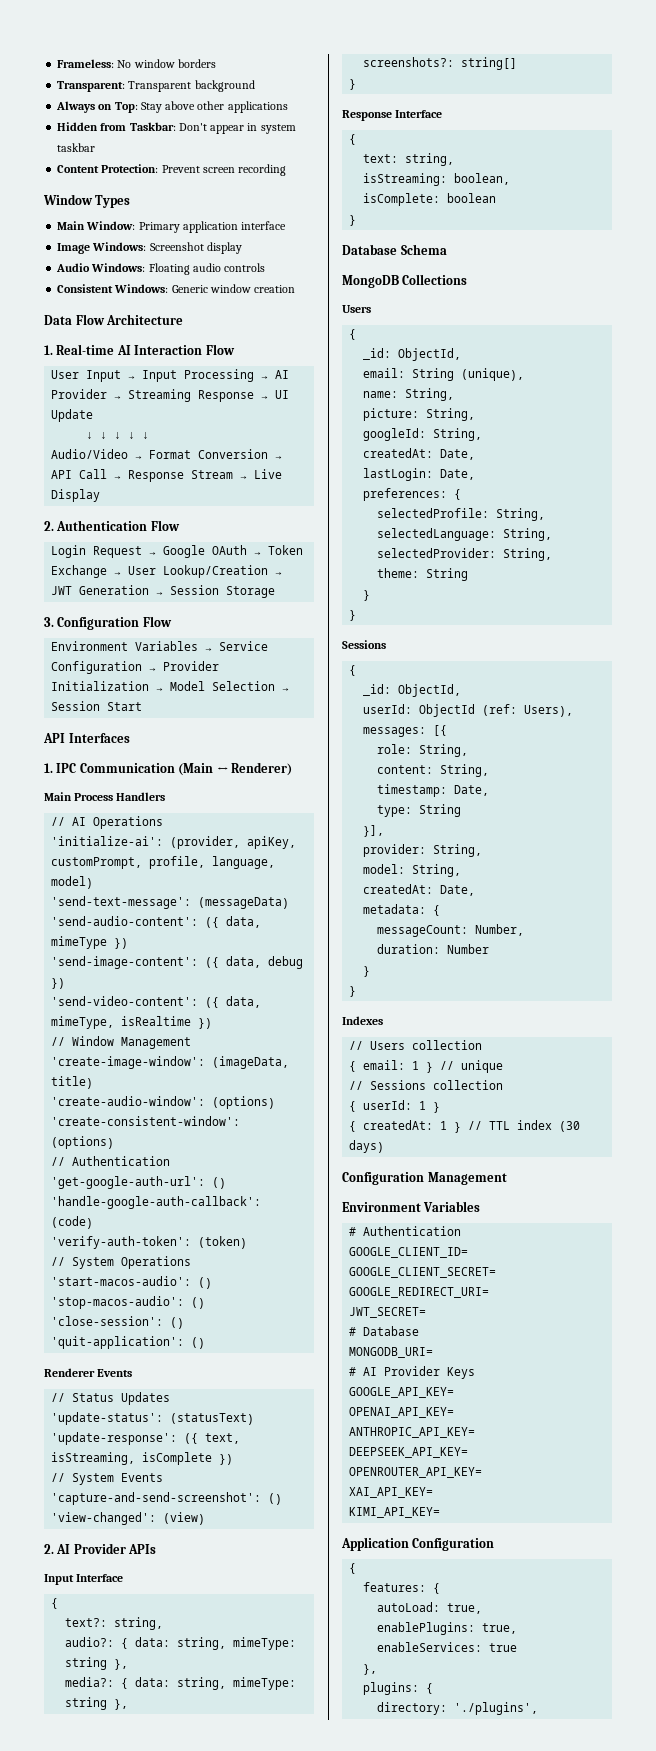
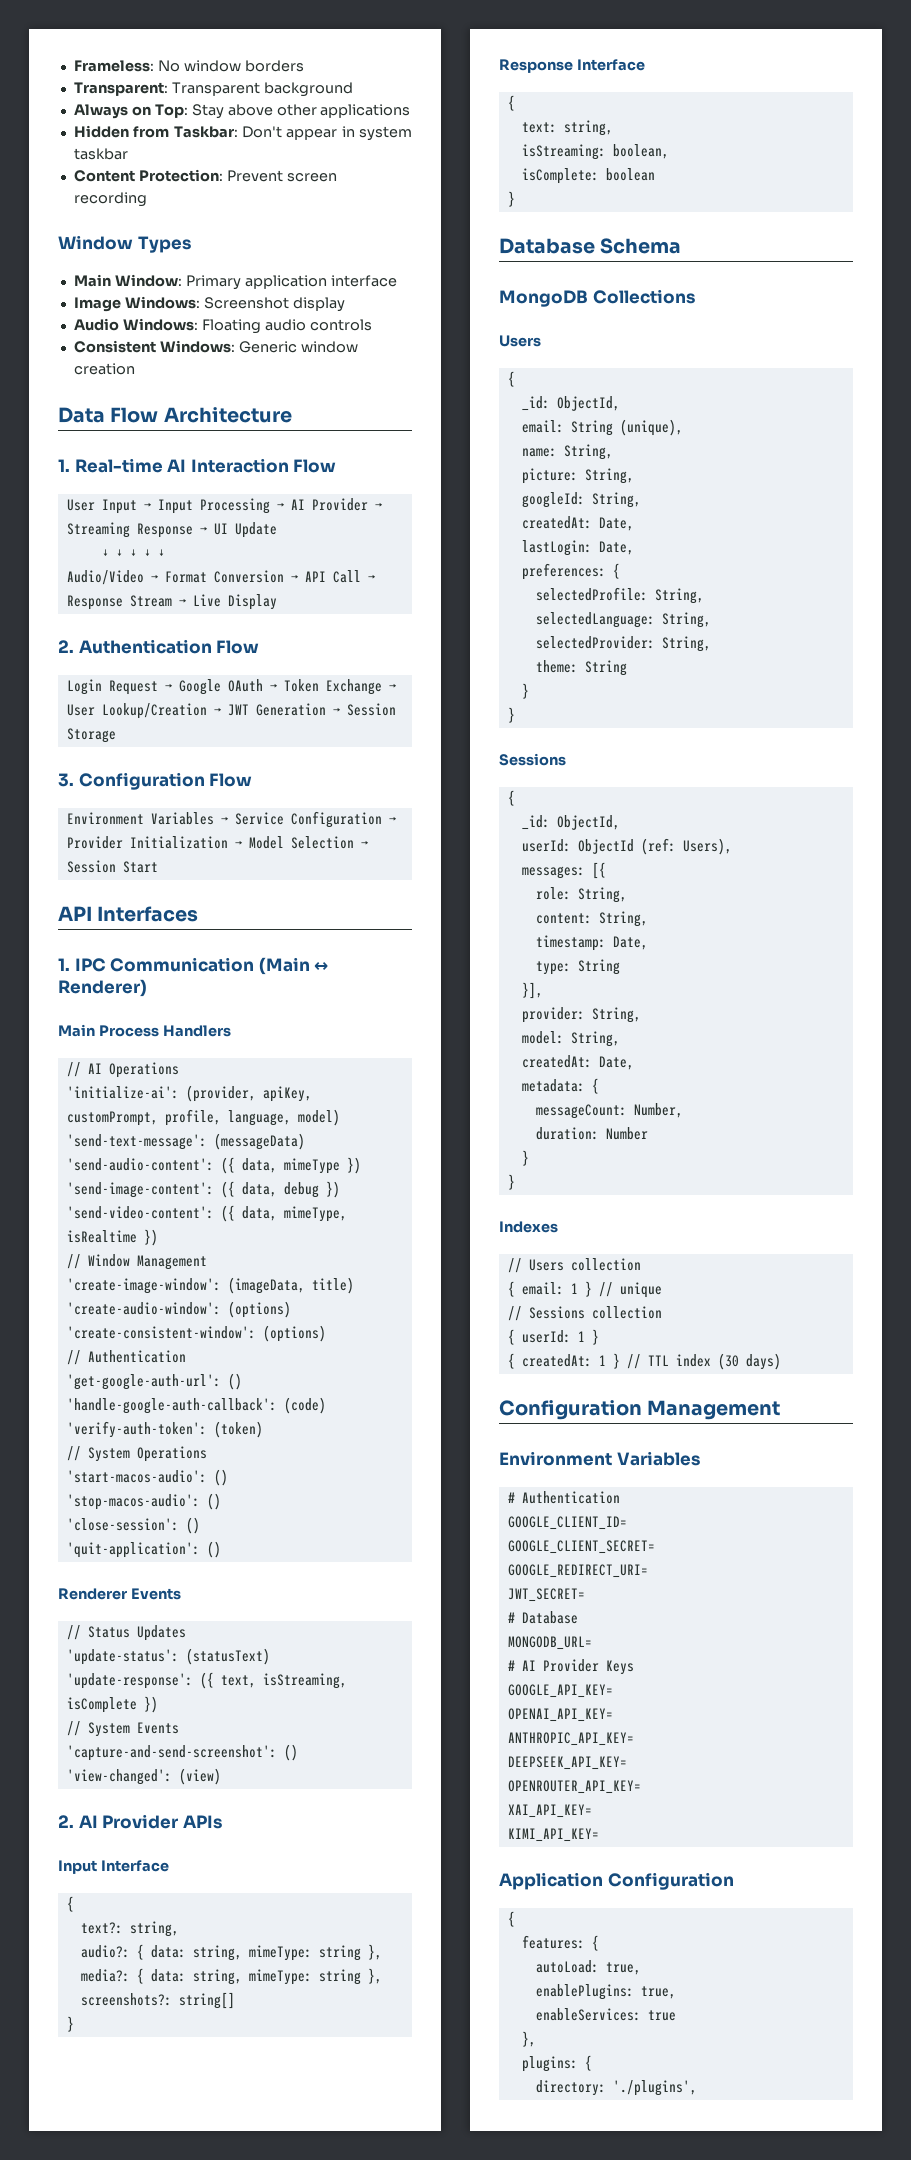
[349,1347,434,1358] MONGODB_URI= -> [507,1636,592,1650] MONGODB_URL=

